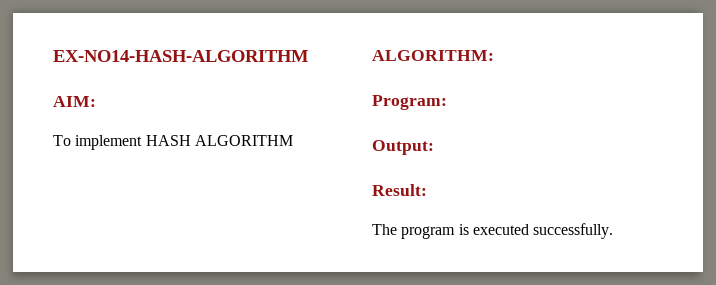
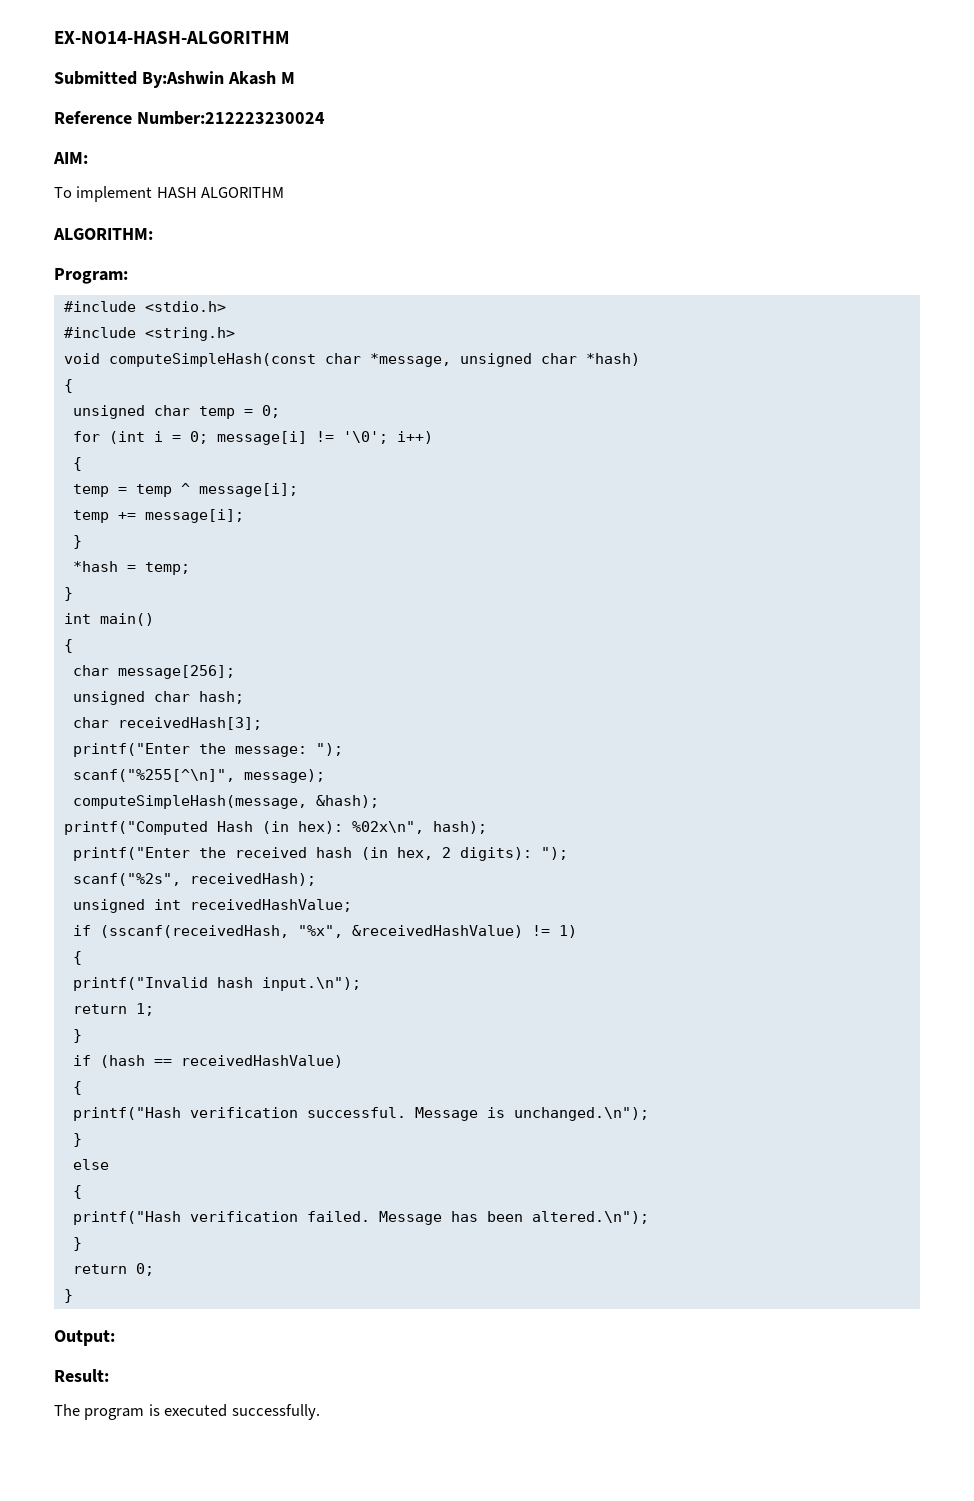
(308, 56) none -> [54,71,295,88] [54,111,325,125] // Submitted By:Ashwin Akash M // Reference Number:212223230024
(447, 102) none -> [63,301,226,312] [63,327,235,341] [63,353,640,367] [63,379,73,393] [72,405,280,419] [72,431,433,445] [72,457,82,471] [72,483,298,497] [72,509,244,523] [72,535,82,549] [72,561,190,575] [63,587,73,601] [63,613,154,626] [63,639,73,653] [72,665,235,679] [72,691,244,705] [72,717,262,730] [72,743,343,757] [72,769,325,783] [72,795,379,809] [63,821,487,835] [72,847,568,861] [72,873,316,886] [72,899,352,913] [72,925,577,938] [72,951,82,965] [72,977,361,991] [72,1003,154,1016] [72,1029,82,1043] [72,1055,343,1068] [72,1081,82,1095] [72,1107,649,1121] [72,1133,82,1147] [72,1159,109,1170] [72,1185,82,1199] [72,1211,649,1225] [72,1237,82,1251] [72,1263,154,1276] [63,1289,73,1303] // #include <stdio.h> // #include <string.h> // void computeSimpleHash(const char *message, unsigned char *hash) // { // unsigned char temp = 0; // for (int i = 0; message[i] != '\0'; i++) // { // temp = temp ^ message[i]; // temp += message[i]; // } // *hash = temp; // } // int main() // { // char message[256]; // unsigned char hash; // char receivedHash[3]; // printf("Enter the message: "); // scanf("%255[^\n]", message); // computeSimpleHash(message, &hash); // printf("Computed Hash (in hex): %02x\n", hash); // printf("Enter the received hash (in hex, 2 digits): "); // scanf("%2s", receivedHash); // unsigned int receivedHashValue; // if (sscanf(receivedHash, "%x", &receivedHashValue) != 1) // { // printf("Invalid hash input.\n"); // return 1; // } // if (hash == receivedHashValue) // { // printf("Hash verification successful. Message is unchanged.\n"); // } // else // { // printf("Hash verification failed. Message has been altered.\n"); // } // return 0; // }

